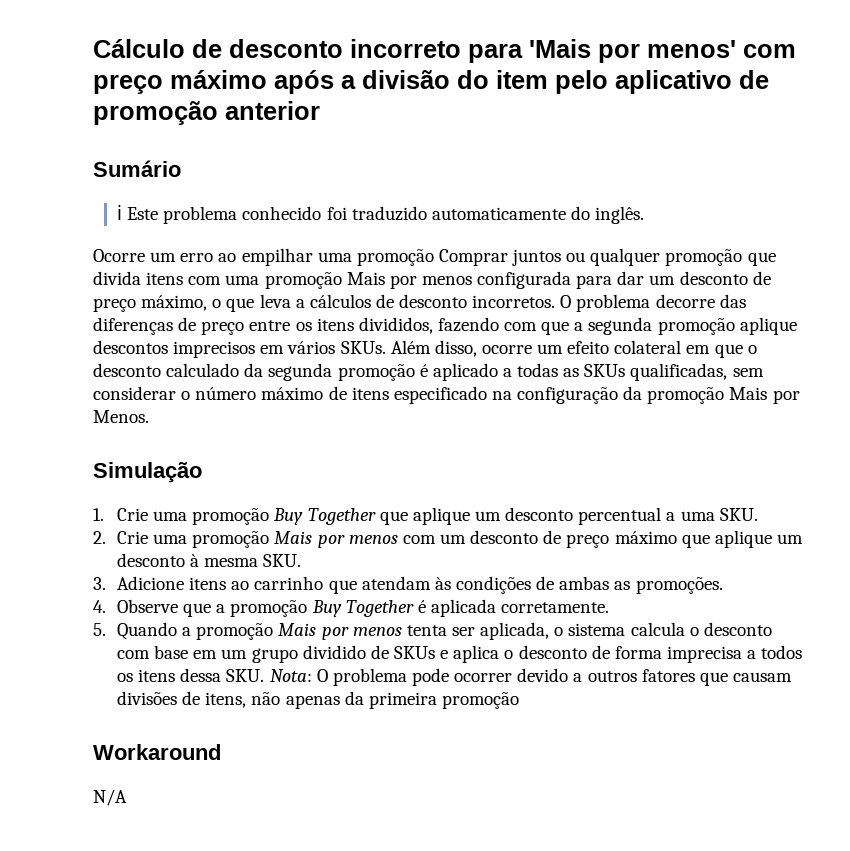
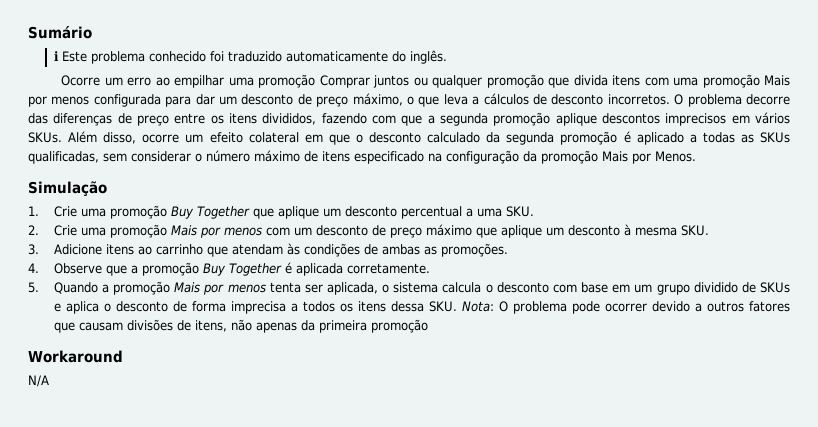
[93,39,796,63] [93,70,769,94] [93,101,320,125] Cálculo de desconto incorreto para 'Mais por menos' com preço máximo após a divisão do item pelo aplicativo de promoção anterior // -> (28, 32) none

